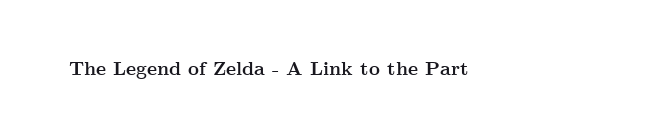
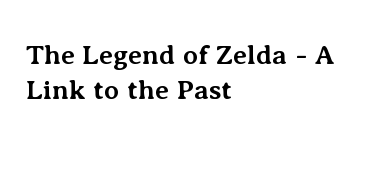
[425,62,469,75] Part -> [176,81,233,99] Past

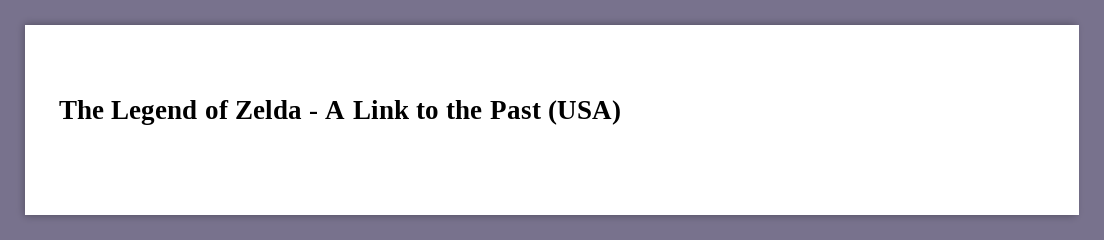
(233, 90) none -> [547,100,621,125] (USA)

